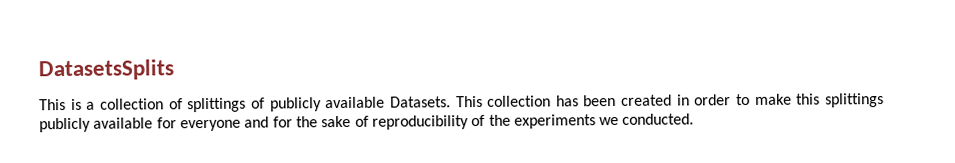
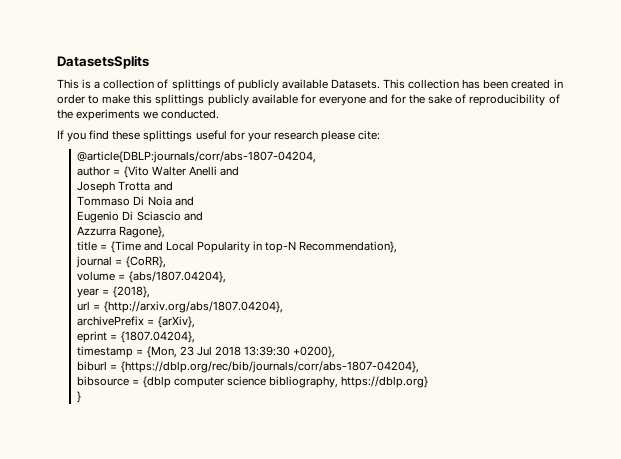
(695, 119) none -> [57,130,381,142] [77,151,317,163] [77,166,239,178] [77,181,173,193] [77,196,194,206] [77,211,203,223] [77,226,166,238] [77,241,398,253] [76,256,166,268] [77,271,226,283] [77,286,150,298] [77,301,283,313] [77,316,195,328] [77,331,195,343] [77,346,336,358] [77,361,419,373] [77,376,428,388] [77,391,82,403] // If you find these splittings useful for your research please cite: // @article{DBLP:journals/corr/abs-1807-04204, // author = {Vito Walter Anelli and // Joseph Trotta and // Tommaso Di Noia and // Eugenio Di Sciascio and // Azzurra Ragone}, // title = {Time and Local Popularity in top-N Recommendation}, // journal = {CoRR}, // volume = {abs/1807.04204}, // year = {2018}, // url = {http://arxiv.org/abs/1807.04204}, // archivePrefix = {arXiv}, // eprint = {1807.04204}, // timestamp = {Mon, 23 Jul 2018 13:39:30 +0200}, // biburl = {https://dblp.org/rec/bib/journals/corr/abs-1807-04204}, // bibsource = {dblp computer science bibliography, https://dblp.org} // }

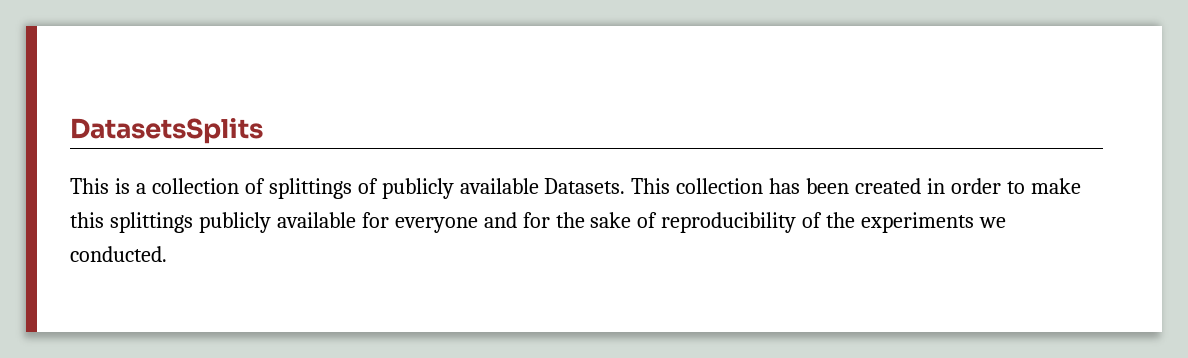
[57,130,381,142] [77,151,317,163] [77,166,239,178] [77,181,173,193] [77,196,194,206] [77,211,203,223] [77,226,166,238] [77,241,398,253] [76,256,166,268] [77,271,226,283] [77,286,150,298] [77,301,283,313] [77,316,195,328] [77,331,195,343] [77,346,336,358] [77,361,419,373] [77,376,428,388] [77,391,82,403] // If you find these splittings useful for your research please cite: // @article{DBLP:journals/corr/abs-1807-04204, // author = {Vito Walter Anelli and // Joseph Trotta and // Tommaso Di Noia and // Eugenio Di Sciascio and // Azzurra Ragone}, // title = {Time and Local Popularity in top-N Recommendation}, // journal = {CoRR}, // volume = {abs/1807.04204}, // year = {2018}, // url = {http://arxiv.org/abs/1807.04204}, // archivePrefix = {arXiv}, // eprint = {1807.04204}, // timestamp = {Mon, 23 Jul 2018 13:39:30 +0200}, // biburl = {https://dblp.org/rec/bib/journals/corr/abs-1807-04204}, // bibsource = {dblp computer science bibliography, https://dblp.org} // } -> (167, 254) none

